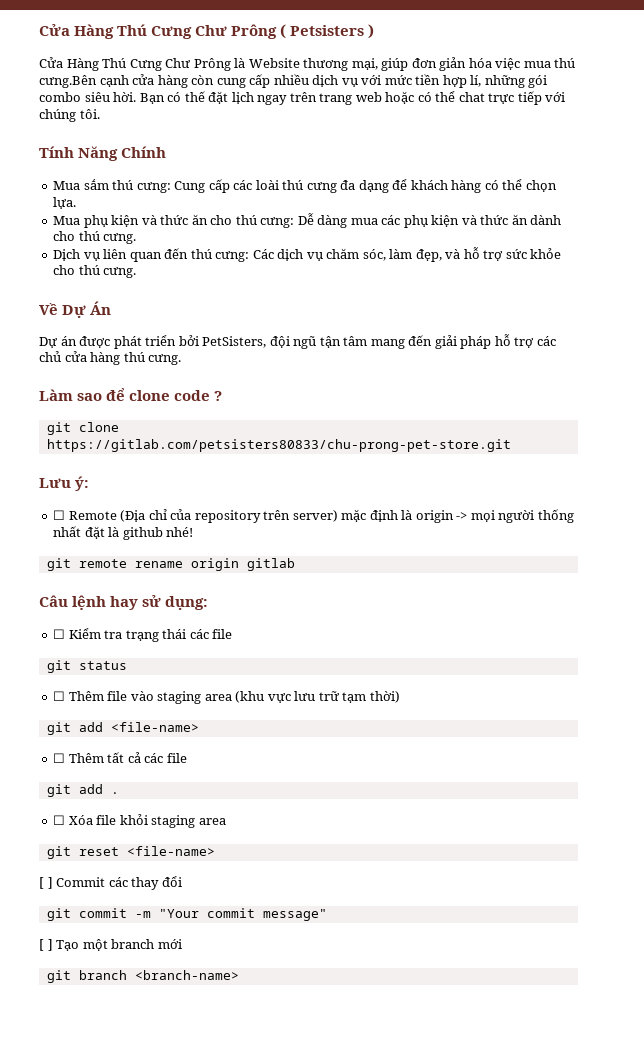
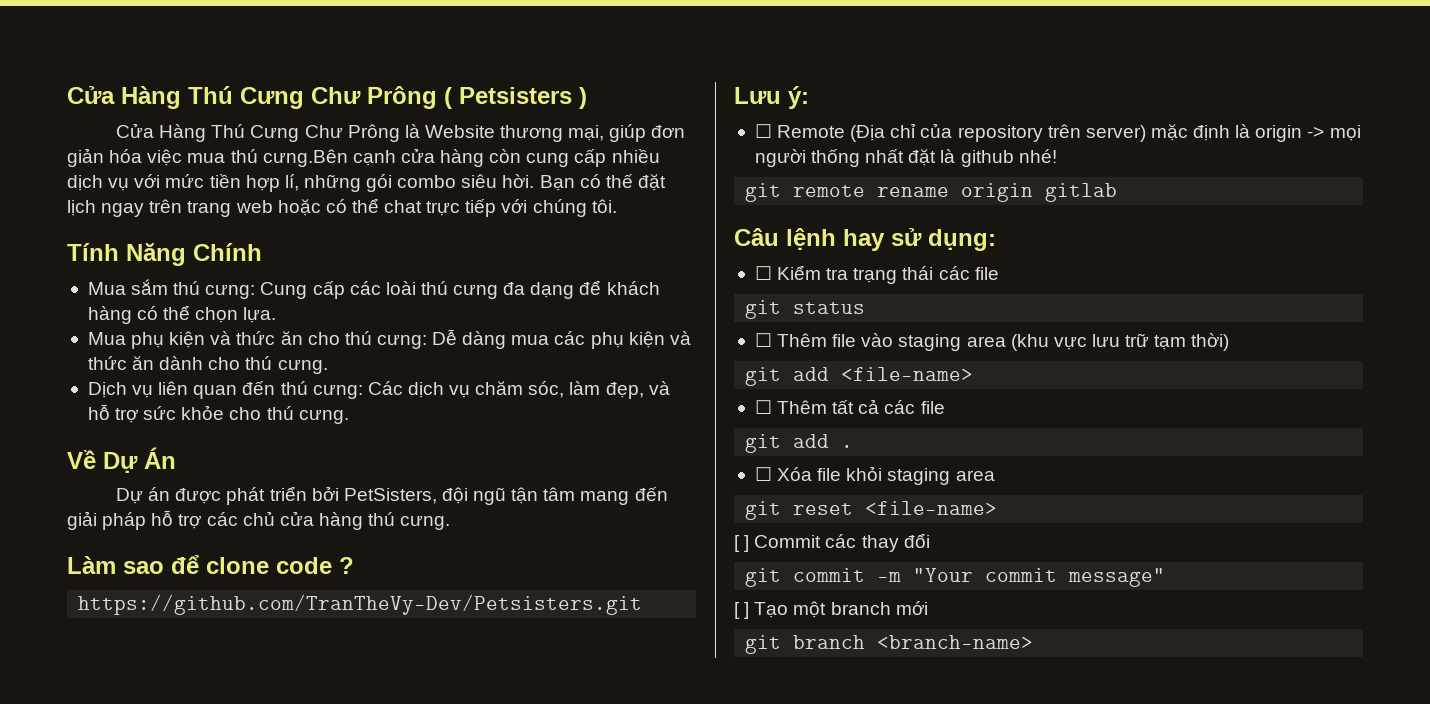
[46,422,119,435] [46,439,511,452] git clone https://gitlab.com/petsisters80833/chu-prong-pet-store.git -> [78,594,643,615] https://github.com/TranTheVy-Dev/Petsisters.git

